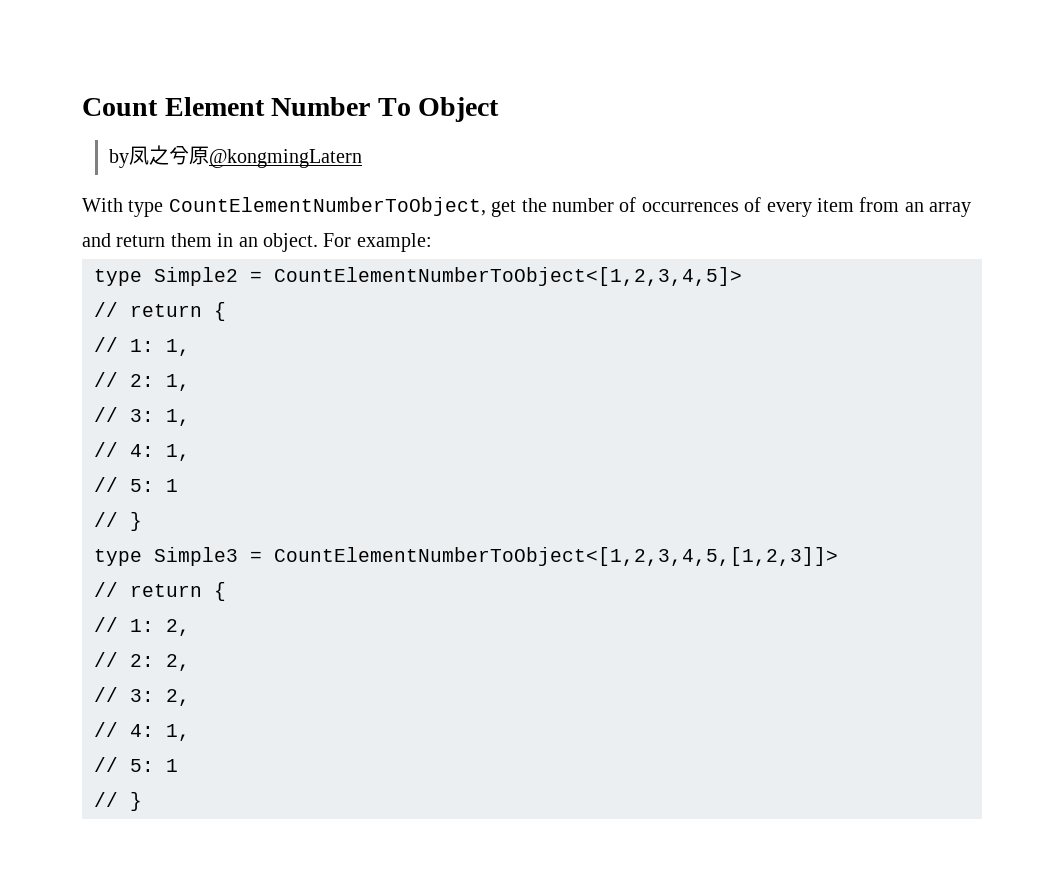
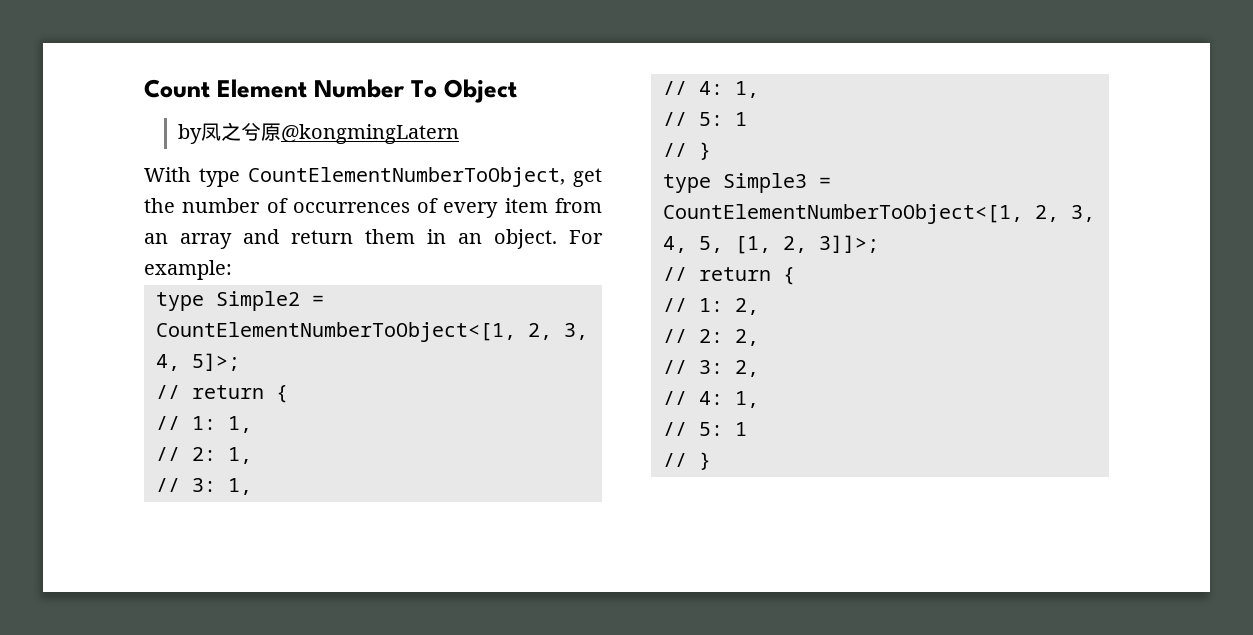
[274,267,742,286] CountElementNumberToObject<[1,2,3,4,5]> -> [156,322,588,342] [156,353,240,371] CountElementNumberToObject<[1, 2, 3, 4, 5]>;
[274,547,838,566] CountElementNumberToObject<[1,2,3,4,5,[1,2,3]]> -> [663,204,1095,224] [663,235,879,254] CountElementNumberToObject<[1, 2, 3, 4, 5, [1, 2, 3]]>;

